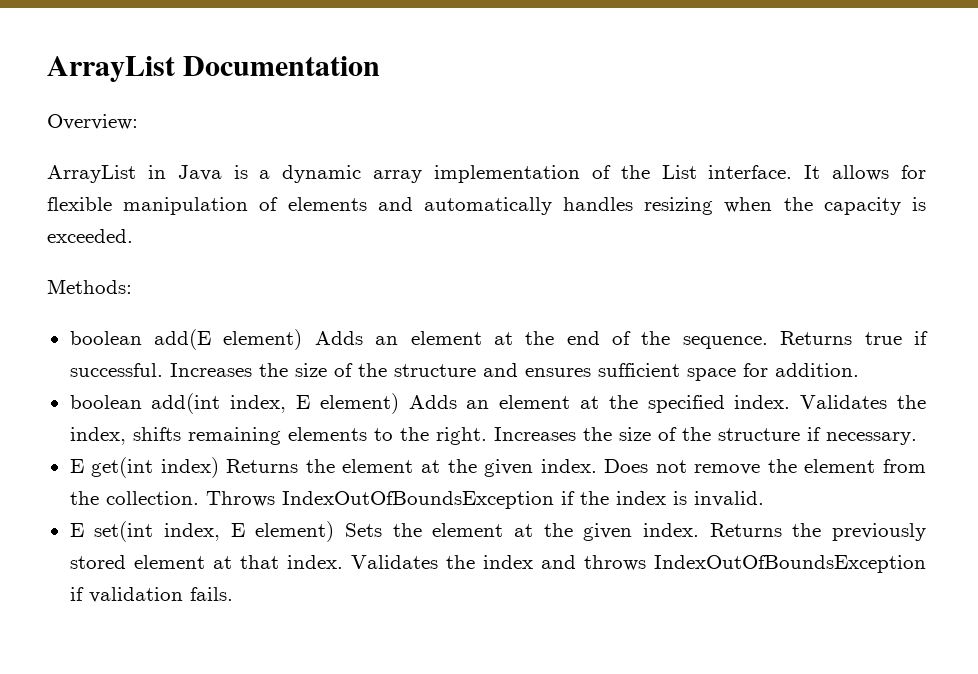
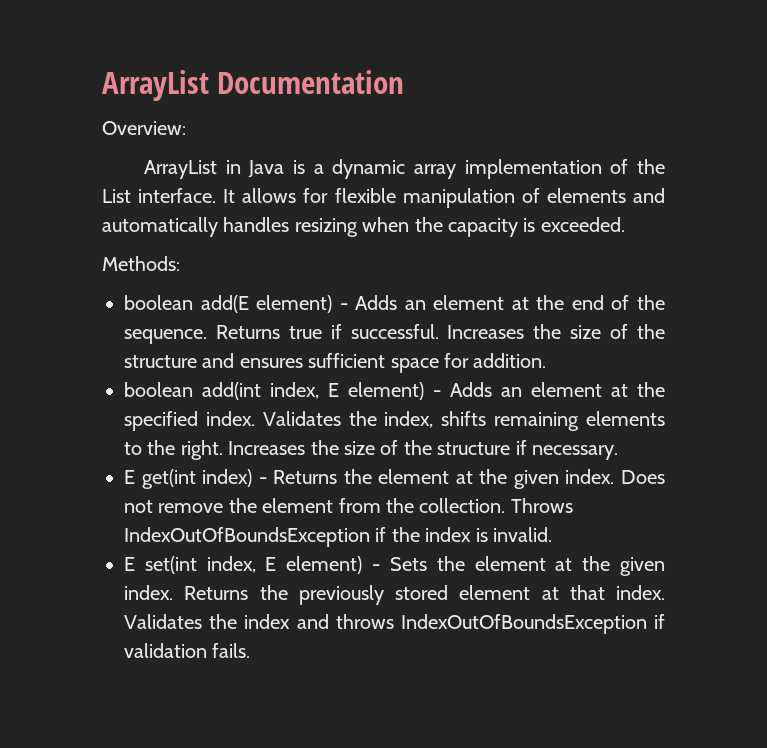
(303, 339) none -> [339,303,348,310] -
(399, 403) none -> [433,390,441,397] -
(219, 467) none -> [258,477,267,484] -
(335, 531) none -> [372,564,381,571] -

